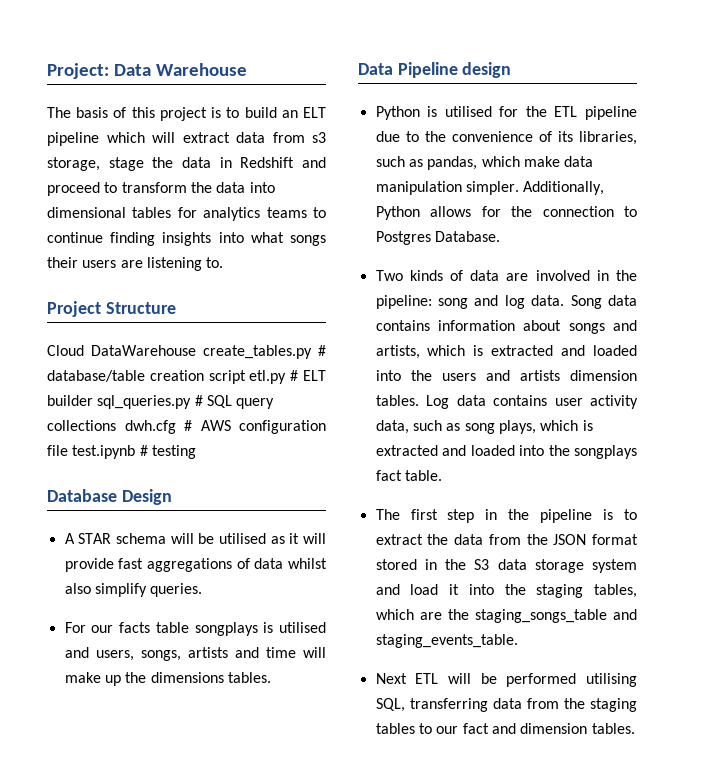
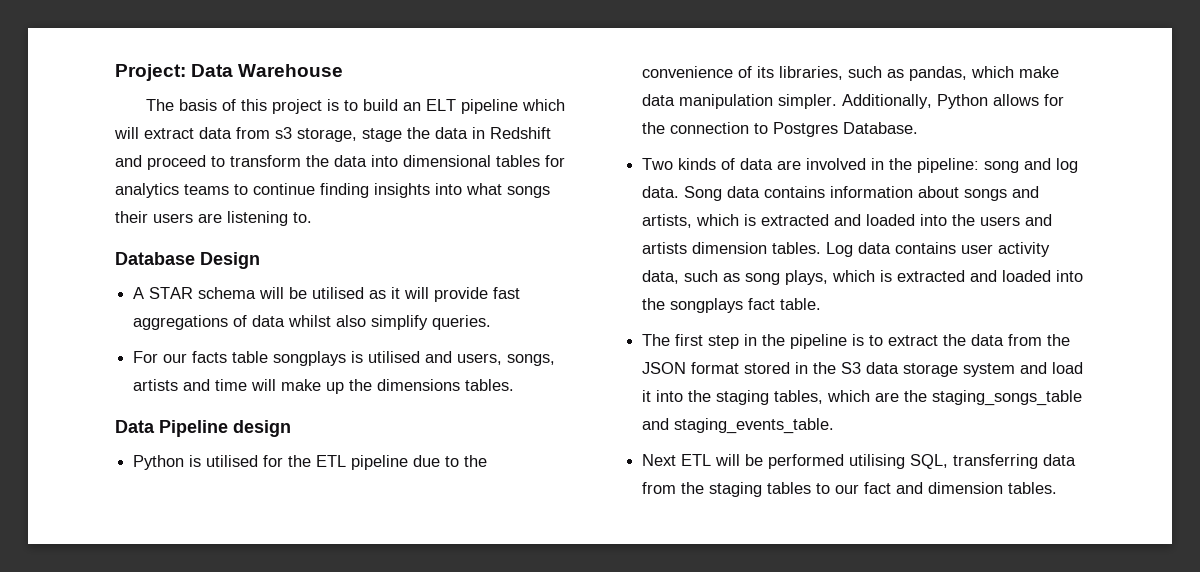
[47,301,176,317] [47,345,326,359] [47,370,326,384] [47,395,275,409] [47,420,326,434] [47,445,196,459] // Project Structure // Cloud DataWarehouse create_tables.py # database/table creation script etl.py # ELT builder sql_queries.py # SQL query collections dwh.cfg # AWS configuration file test.ipynb # testing -> (312, 217) none

